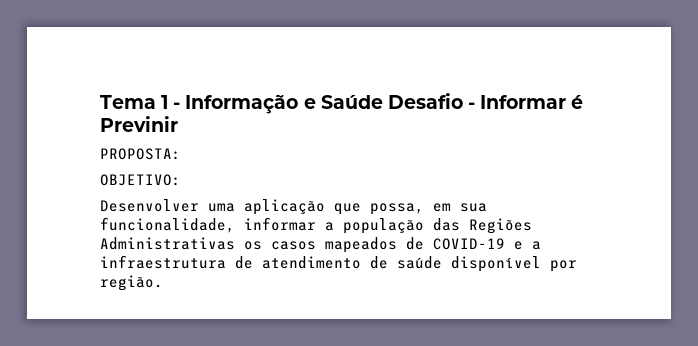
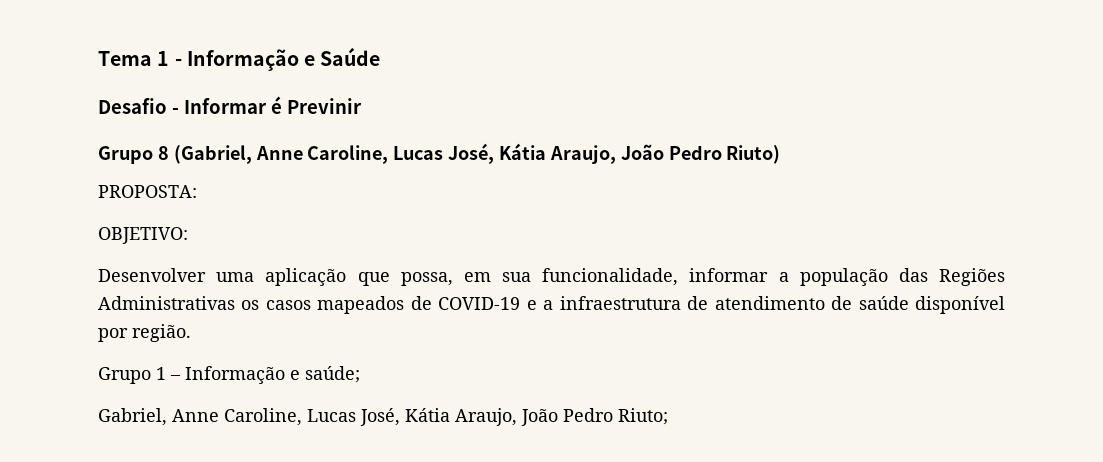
(383, 102) none -> (381, 56) //
(178, 124) none -> [98,143,781,164] // Grupo 8 (Gabriel, Anne Caroline, Lucas José, Kátia Araujo, João Pedro Riuto)
(163, 283) none -> [98,366,360,384] [98,408,668,426] // Grupo 1 – Informação e saúde; // Gabriel, Anne Caroline, Lucas José, Kátia Araujo, João Pedro Riuto;

